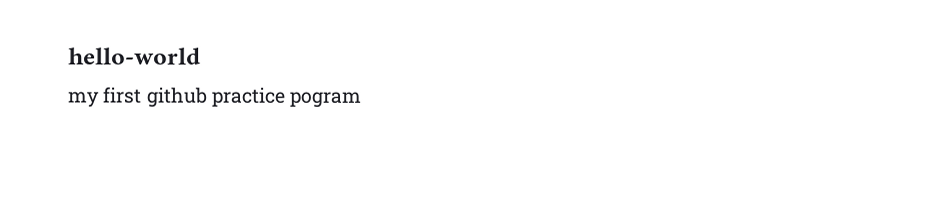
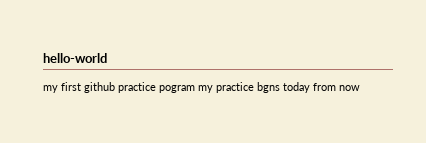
(363, 99) none -> [198,82,360,93] my practice bgns today from now

